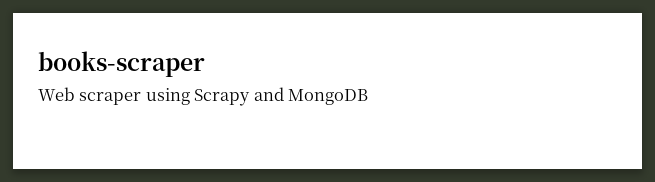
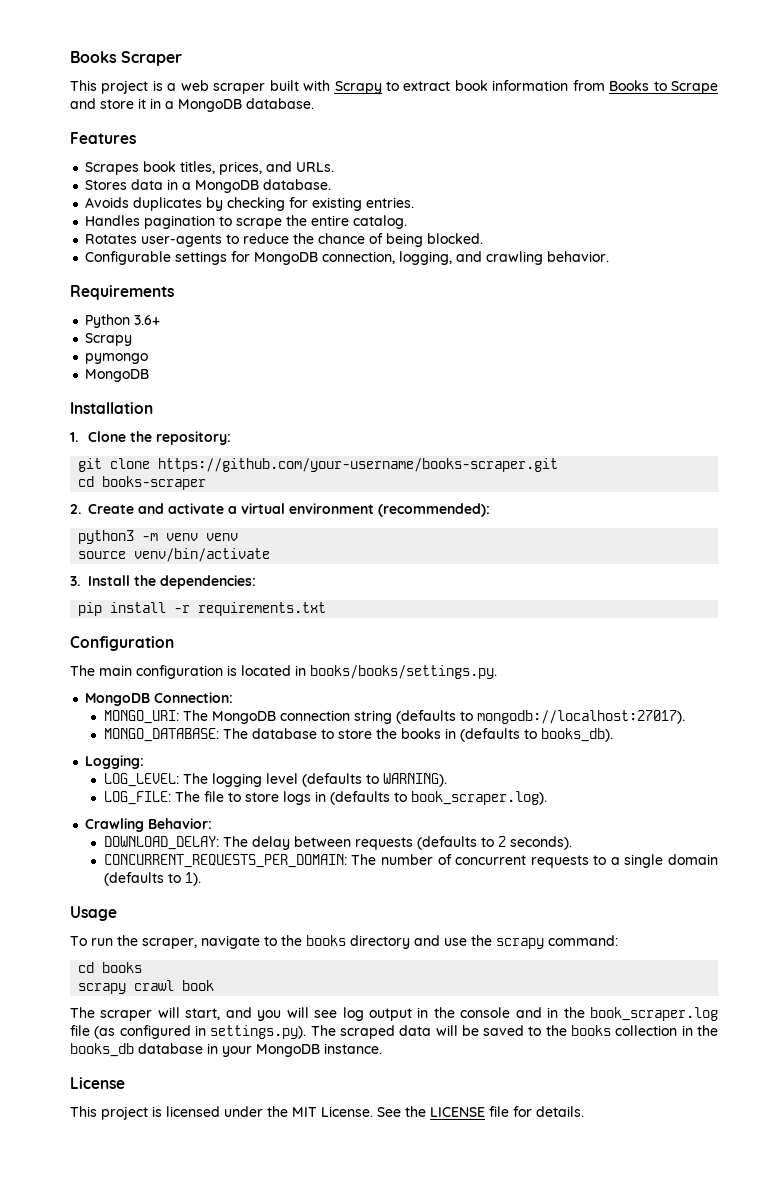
[38,51,205,77] [38,87,369,106] books-scraper // Web scraper using Scrapy and MongoDB -> [70,51,183,66] [70,80,718,94] [70,98,314,112] [70,132,136,144] [85,161,335,175] [85,179,332,193] [85,197,415,211] [85,215,408,229] [85,233,484,247] [85,251,610,265] [70,285,174,300] [85,314,161,328] [85,333,133,346] [85,353,149,364] [85,369,150,382] [70,402,153,414] [70,431,232,445] [78,458,559,472] [78,476,207,490] [70,503,491,517] [78,530,239,544] [78,548,271,562] [70,575,257,589] [78,602,327,616] [70,636,174,651] [70,665,497,679] [85,692,234,706] [103,710,685,724] [103,728,613,742] [85,755,145,769] [103,773,447,787] [103,791,547,805] [85,818,213,832] [103,836,572,850] [103,854,718,868] [103,872,201,886] [70,906,117,921] [70,935,618,949] [78,962,143,973] [78,980,215,994] [70,1007,718,1021] [70,1025,718,1039] [70,1043,382,1057] [70,1077,125,1089] [70,1106,584,1120] Books Scraper // This project is a web scraper built with Scrapy to extract book information from Books to Scrape and store it in a MongoDB database. // Features // Scrapes book titles, prices, and URLs. // Stores data in a MongoDB database. // Avoids duplicates by checking for existing entries. // Handles pagination to scrape the entire catalog. // Rotates user-agents to reduce the chance of being blocked. // Configurable settings for MongoDB connection, logging, and crawling behavior. // Requirements // Python 3.6+ // Scrapy // pymongo // MongoDB // Installation // 1. Clone the repository: // git clone https://github.com/your-username/books-scraper.git // cd books-scraper // 2. Create and activate a virtual environment (recommended): // python3 -m venv venv // source venv/bin/activate // 3. Install the dependencies: // pip install -r requirements.txt // Configuration // The main configuration is located in books/books/settings.py. // MongoDB Connection: // MONGO_URI: The MongoDB connection string (defaults to mongodb://localhost:27017). // MONGO_DATABASE: The database to store the books in (defaults to books_db). // Logging: // LOG_LEVEL: The logging level (defaults to WARNING). // LOG_FILE: The file to store logs in (defaults to book_scraper.log). // Crawling Behavior: // DOWNLOAD_DELAY: The delay between requests (defaults to 2 seconds). // CONCURRENT_REQUESTS_PER_DOMAIN: The number of concurrent requests to a single domain (defaults to 1). // Usage // To run the scraper, navigate to the books directory and use the scrapy command: // cd books // scrapy crawl book // The scraper will start, and you will see log output in the console and in the book_scraper.log file (as configured in settings.py). The scraped data will be saved to the books collection in the books_db database in your MongoDB instance. // License // This project is licensed under the MIT License. See the LICENSE file for details.

